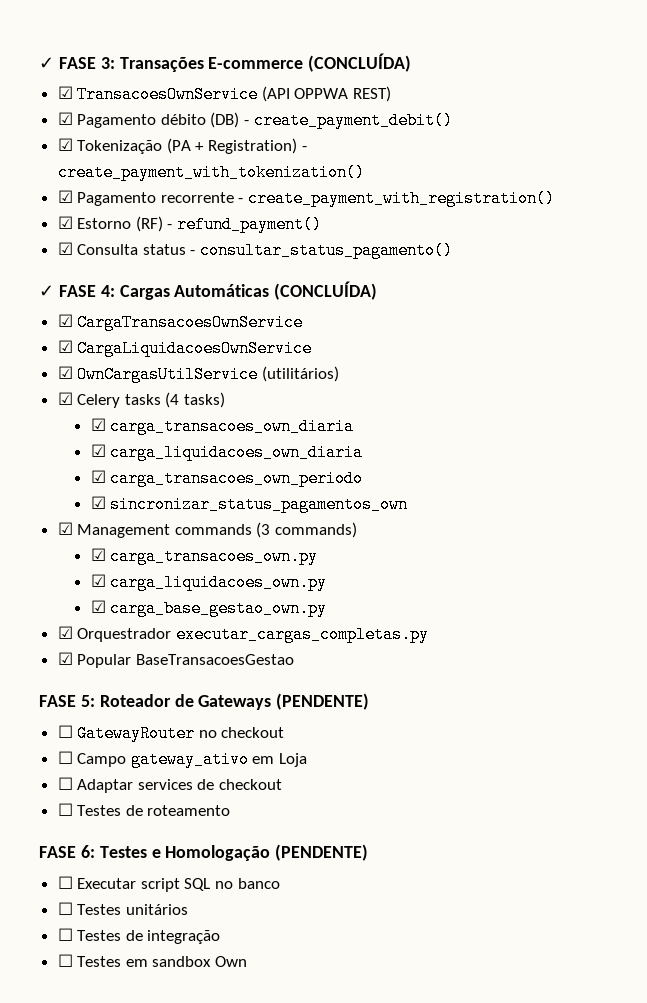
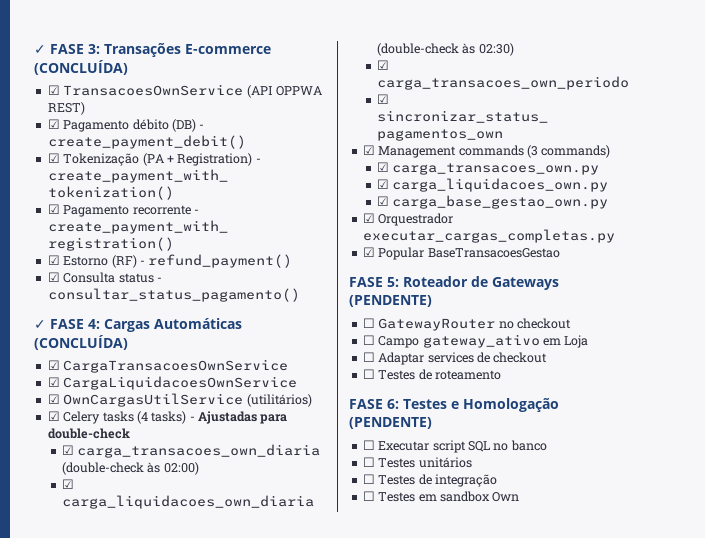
(226, 400) none -> [189,411,288,424] [47,428,130,439] - Ajustadas para double-check
(355, 426) none -> [61,462,199,475] (double-check às 02:00)
(364, 452) none -> [376,43,514,56] (double-check às 02:30)

